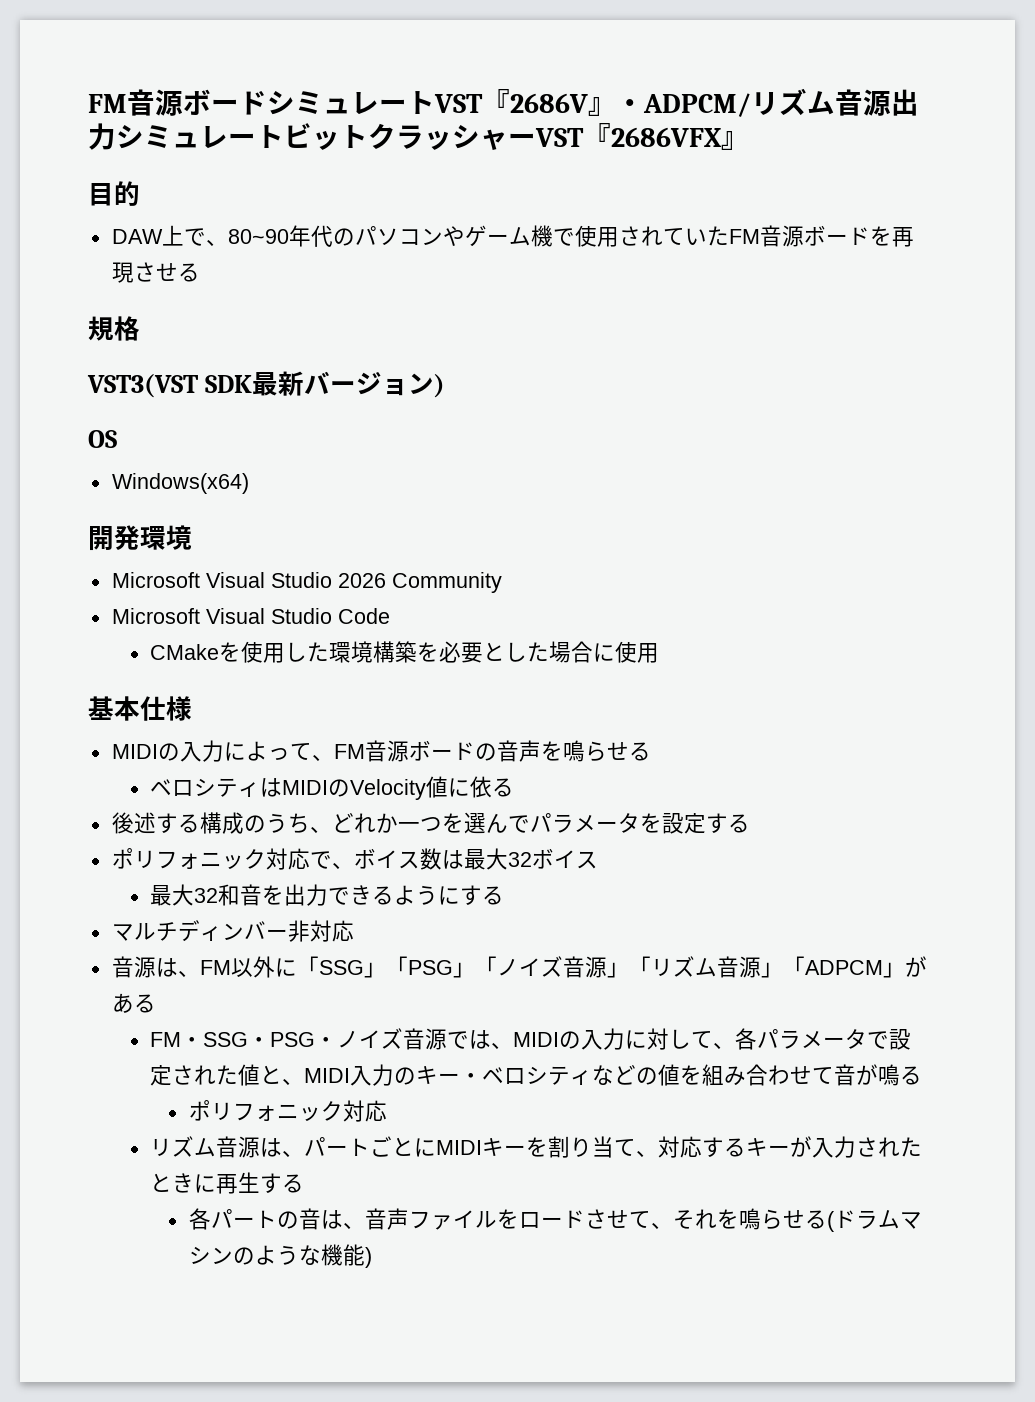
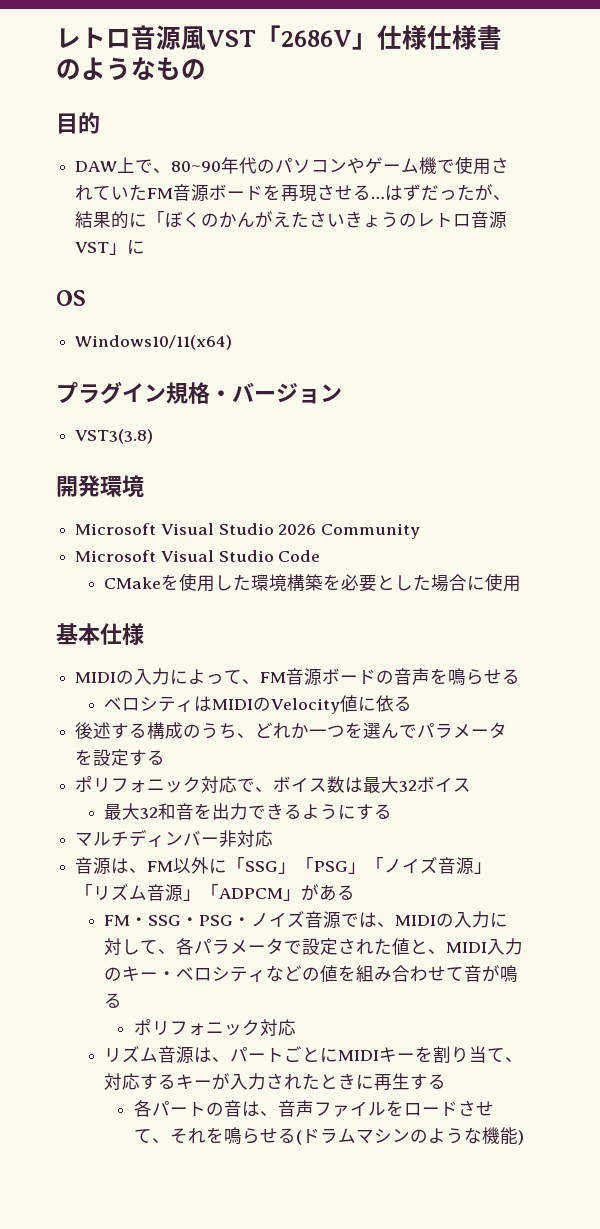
[88,88,919,117] [88,123,749,150] FM音源ボードシミュレートVST『2686V』・ADPCM/リズム音源出力シミュレートビットクラッシャーVST『2686VFX』 -> [56,25,502,51] [56,57,206,81] レトロ音源風VST「2686V」仕様仕様書のようなもの
[88,316,140,341] [87,371,304,398] // 規格 // VST3(VST SDK最新 -> [371,184,512,201] [75,211,508,229] [75,239,146,255] [56,290,86,306] [75,335,233,350] [56,381,232,404] …はずだったが、結果的に「ぼくのかんがえたさいきょうのレトロ音源VST」に // OS // Windows10/11(x64) // プラグイン規格・
[433,374,445,398] [88,430,117,448] [111,473,249,494] ) // OS // Windows(x64) -> [75,429,154,444] // VST3(3.8)

